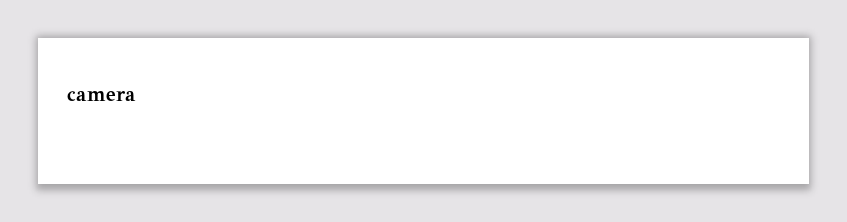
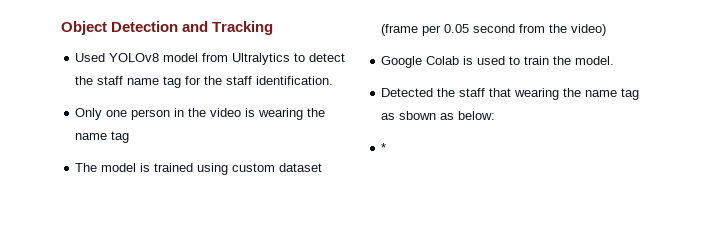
[67,90,136,101] camera -> [61,21,274,35] [75,53,346,65] [75,76,334,88] [75,108,326,120] [75,131,130,143] [75,163,323,175] [381,24,607,36] [381,56,615,68] [381,88,640,100] [381,111,496,120] [381,143,387,152] Object Detection and Tracking // Used YOLOv8 model from Ultralytics to detect the staff name tag for the staff identification. // Only one person in the video is wearing the name tag // The model is trained using custom dataset (frame per 0.05 second from the video) // Google Colab is used to train the model. // Detected the staff that wearing the name tag as sbown as below: // *

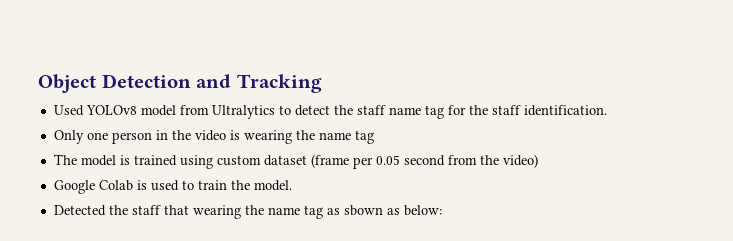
[381,143,387,152] // * -> (442, 210) none

